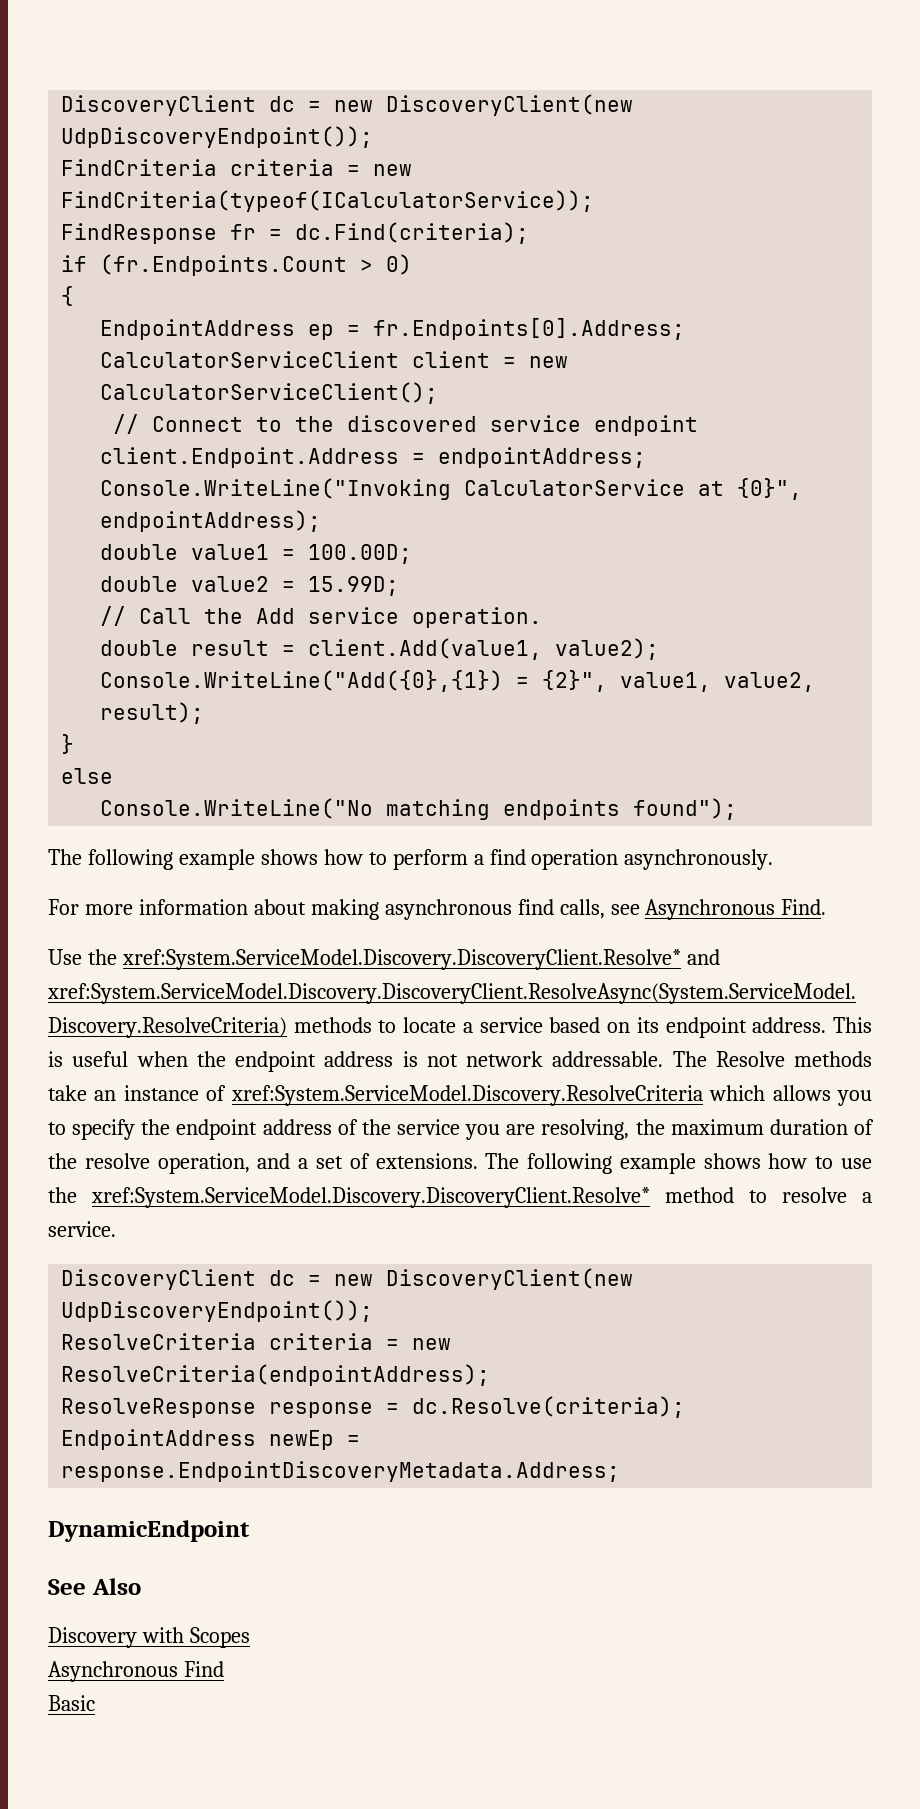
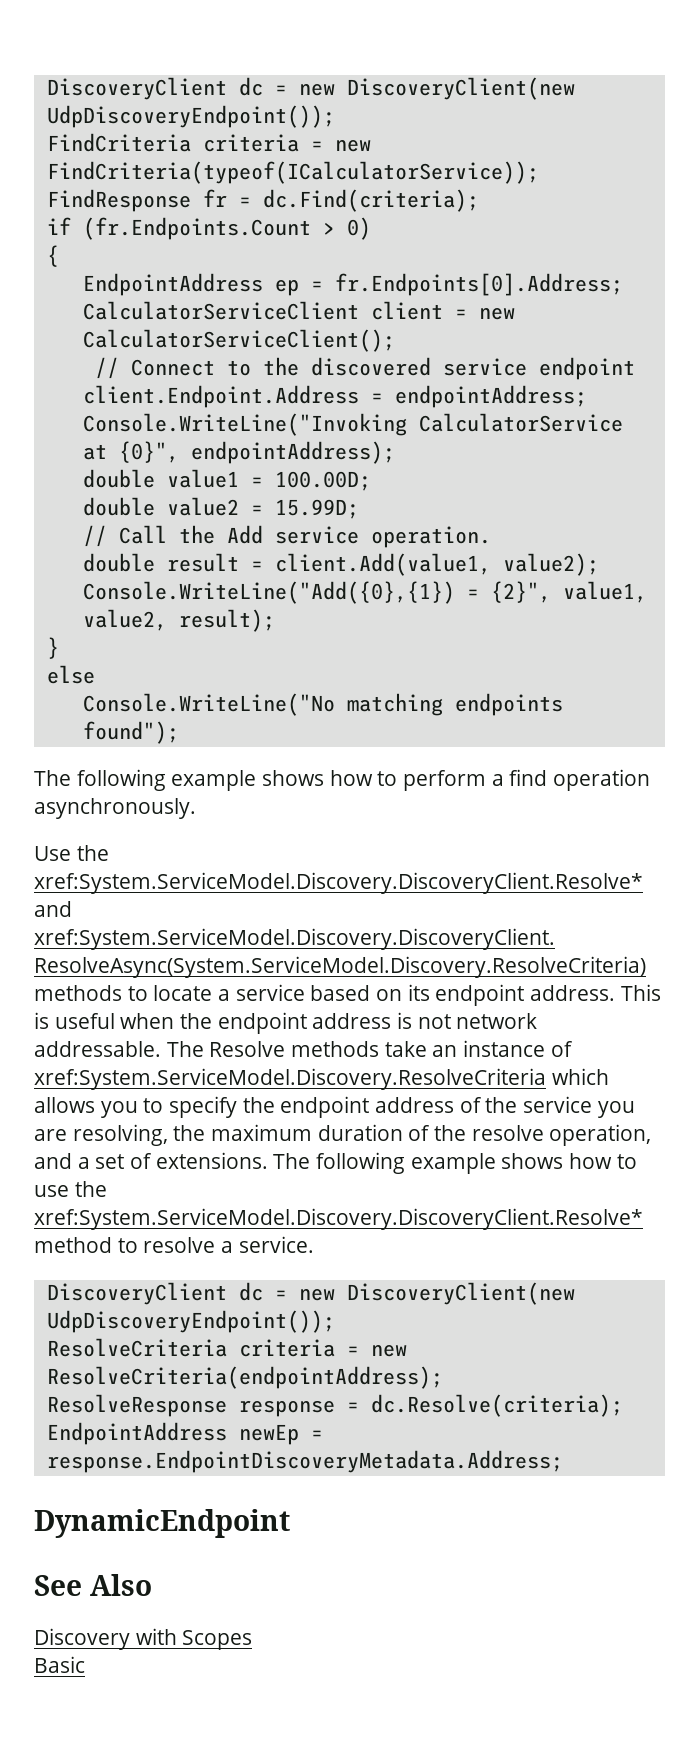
[48,899,827,920] // For more information about making asynchronous find calls, see Asynchronous Find. -> (196, 808) none
[48,1661,224,1682] // Asynchronous Find -> (253, 1640) none

